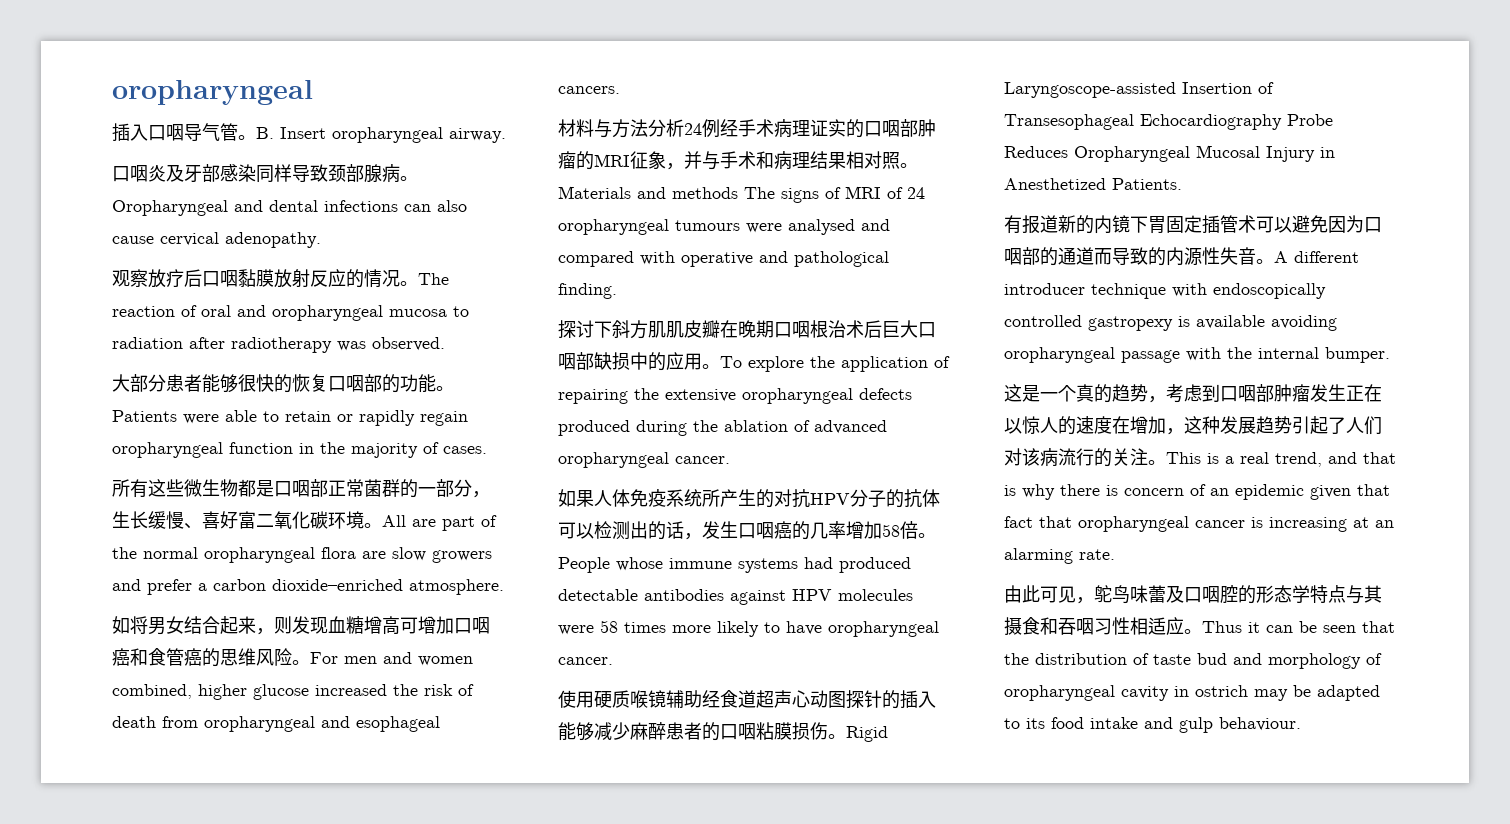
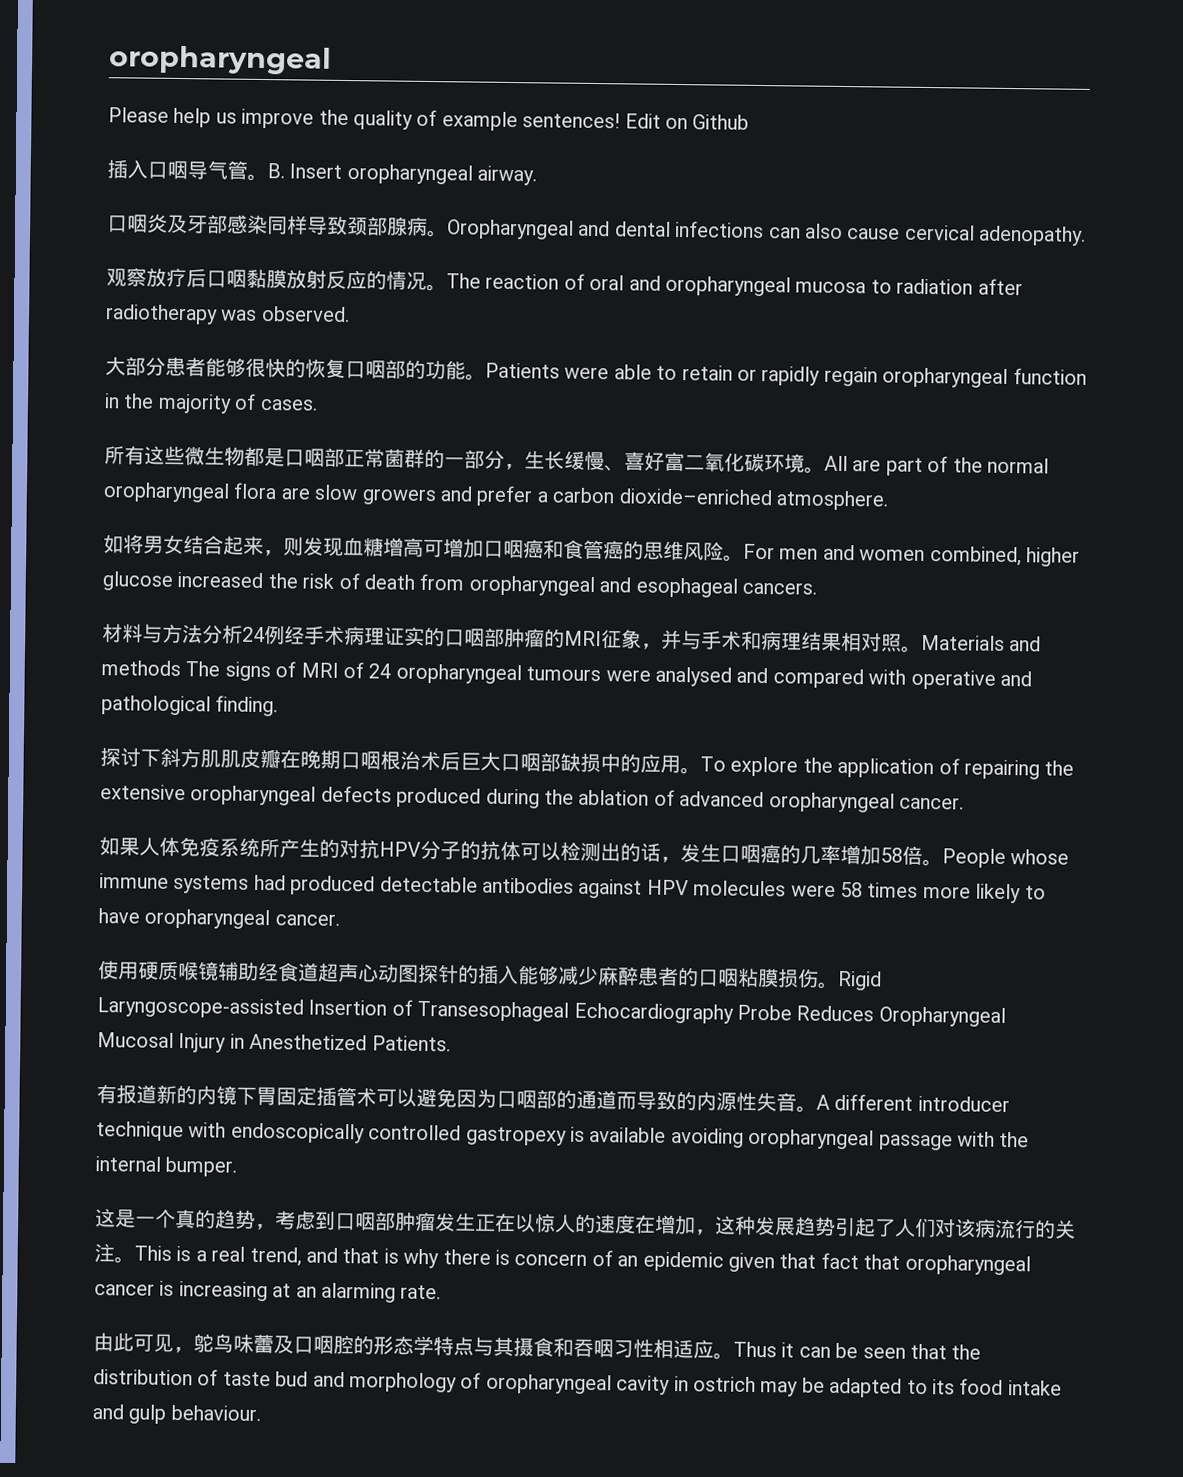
[112,80,313,105] oropharyngeal -> [108,45,332,75] [108,107,750,132] oropharyngeal // Please help us improve the quality of example sentences! Edit on Github

